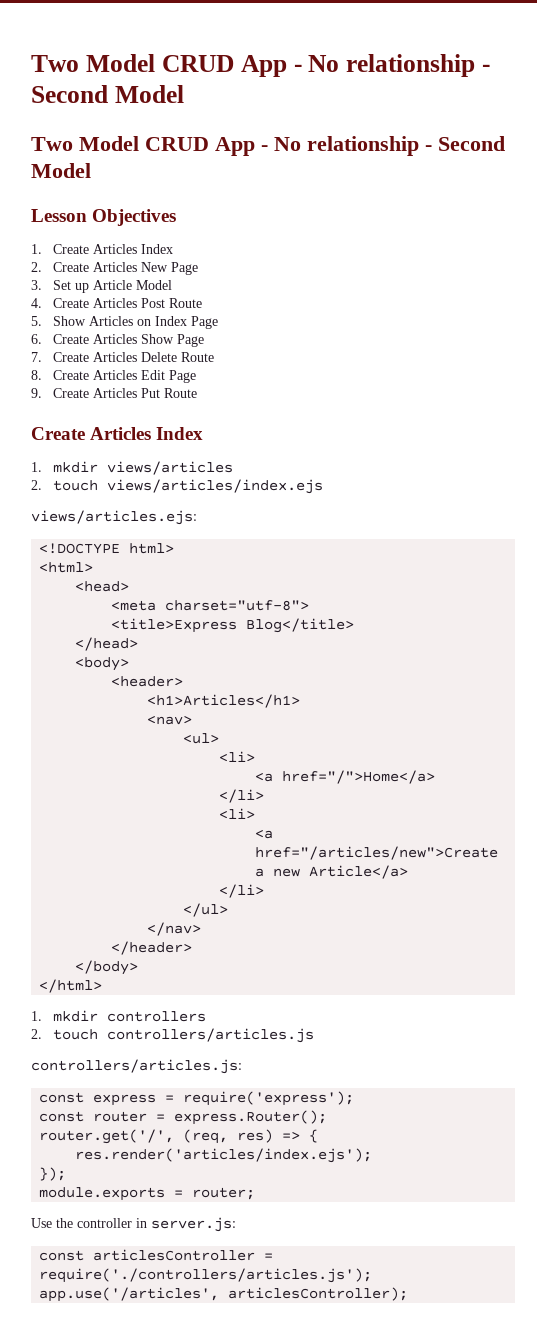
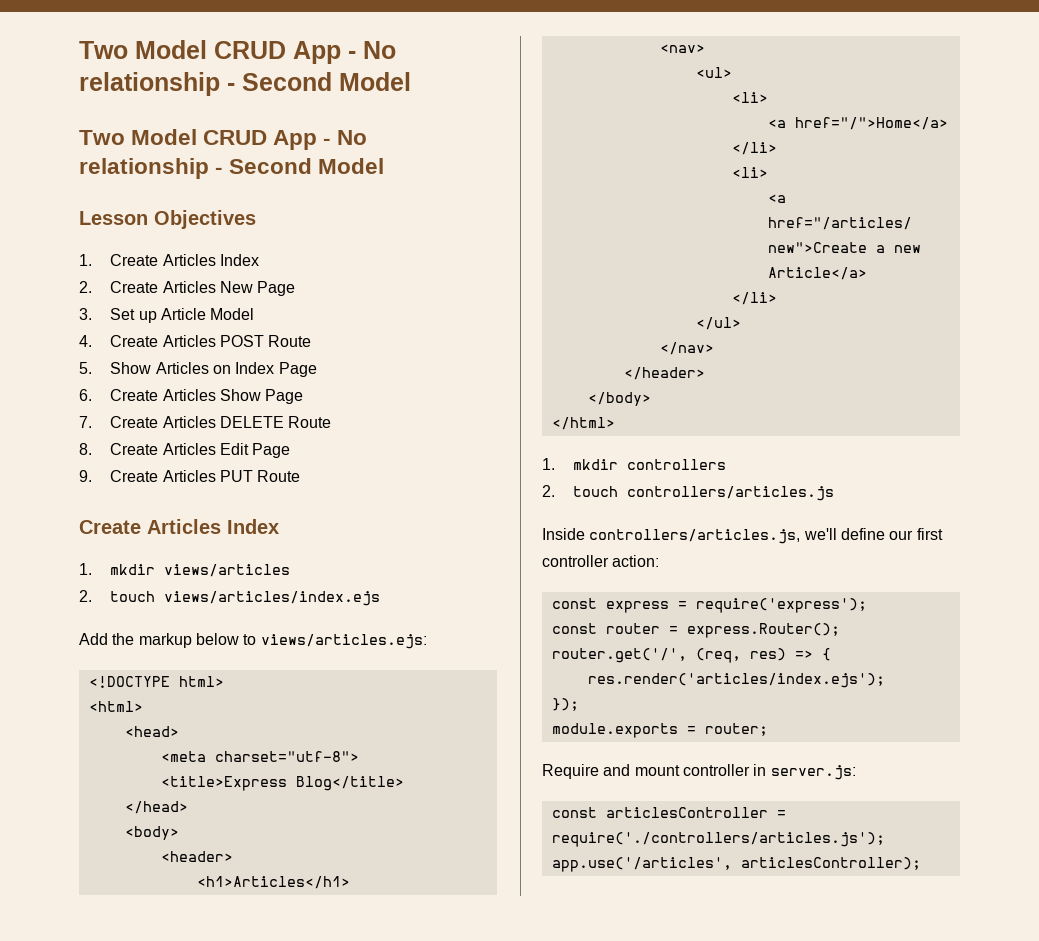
[140,298,165,308] Post -> [219,335,264,347] POST
[140,352,177,362] Delete -> [219,416,284,428] DELETE
[140,388,160,398] Put -> [219,470,253,482] PUT
(323, 486) none -> [79,633,257,648] Add the markup below to
[31,1059,242,1074] controllers/articles.js: -> [542,528,943,544] [542,555,660,567] Inside controllers/articles.js, we'll define our first controller action:
[31,1218,73,1228] Use the -> [542,764,680,779] Require and mount

